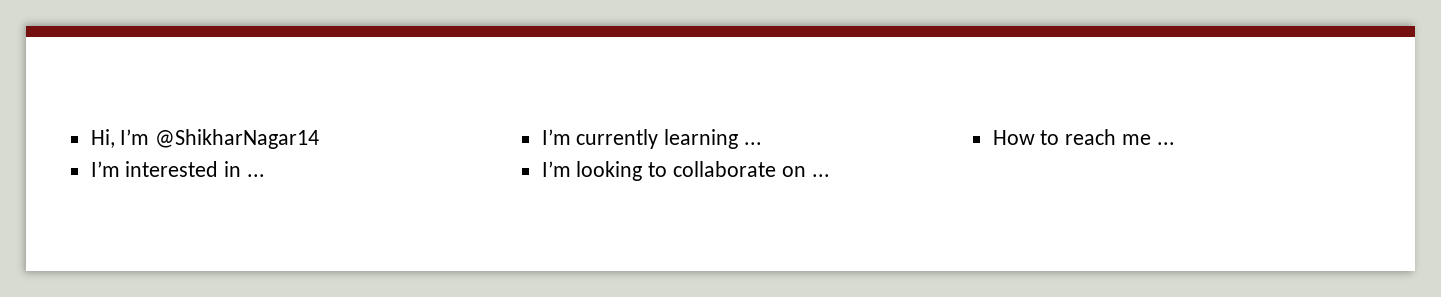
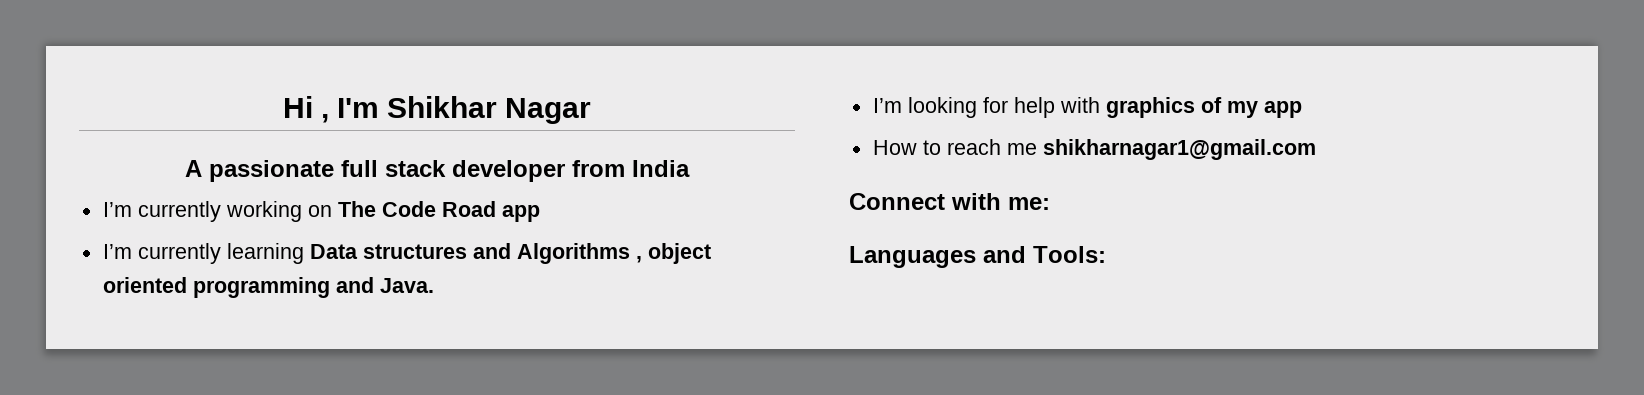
[90,129,320,149] [90,161,266,177] [541,129,763,149] [541,161,830,181] [992,129,1175,145] Hi, I’m @ShikharNagar14 // I’m interested in ... // I’m currently learning ... // I’m looking to collaborate on ... // How to reach me ... -> [282,96,592,124] [185,160,690,182] [102,201,540,222] [102,243,711,264] [102,277,434,298] [872,97,1302,118] [872,139,1316,160] [849,193,1050,210] [849,246,1106,268] Hi , I'm Shikhar Nagar // A passionate full stack developer from India // I’m currently working on The Code Road app // I’m currently learning Data structures and Algorithms , object oriented programming and Java. // I’m looking for help with graphics of my app // How to reach me shikharnagar1@gmail.com // Connect with me: // Languages and Tools:

